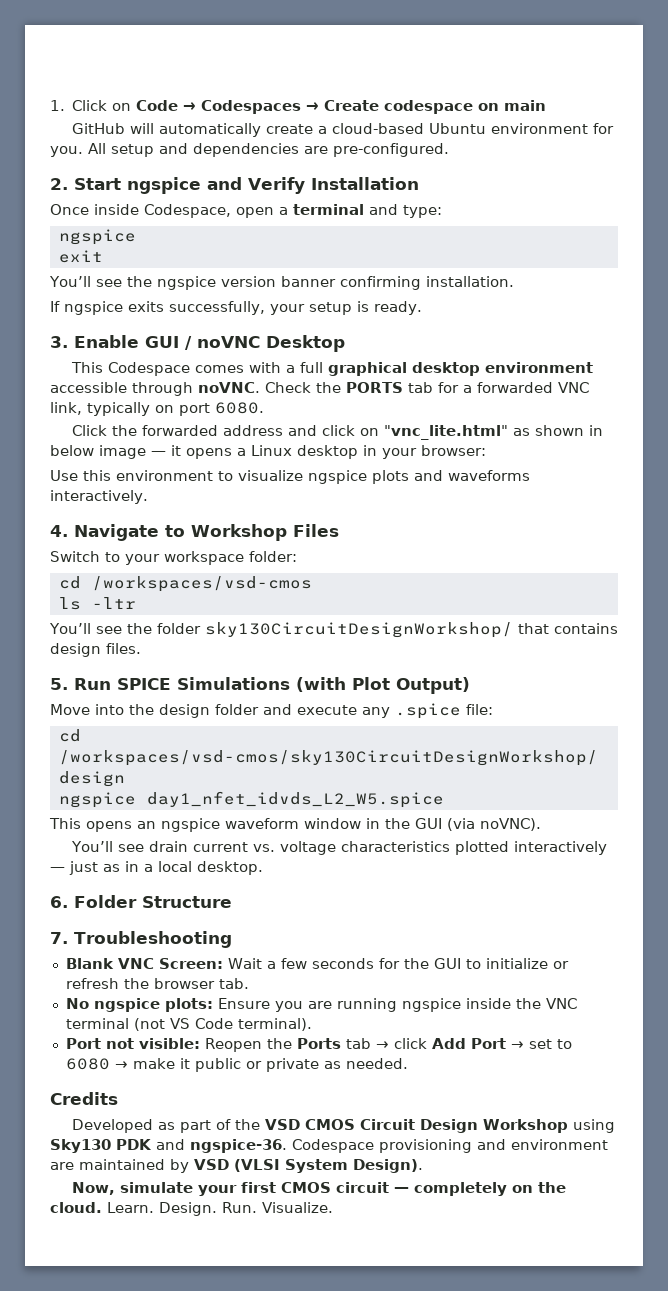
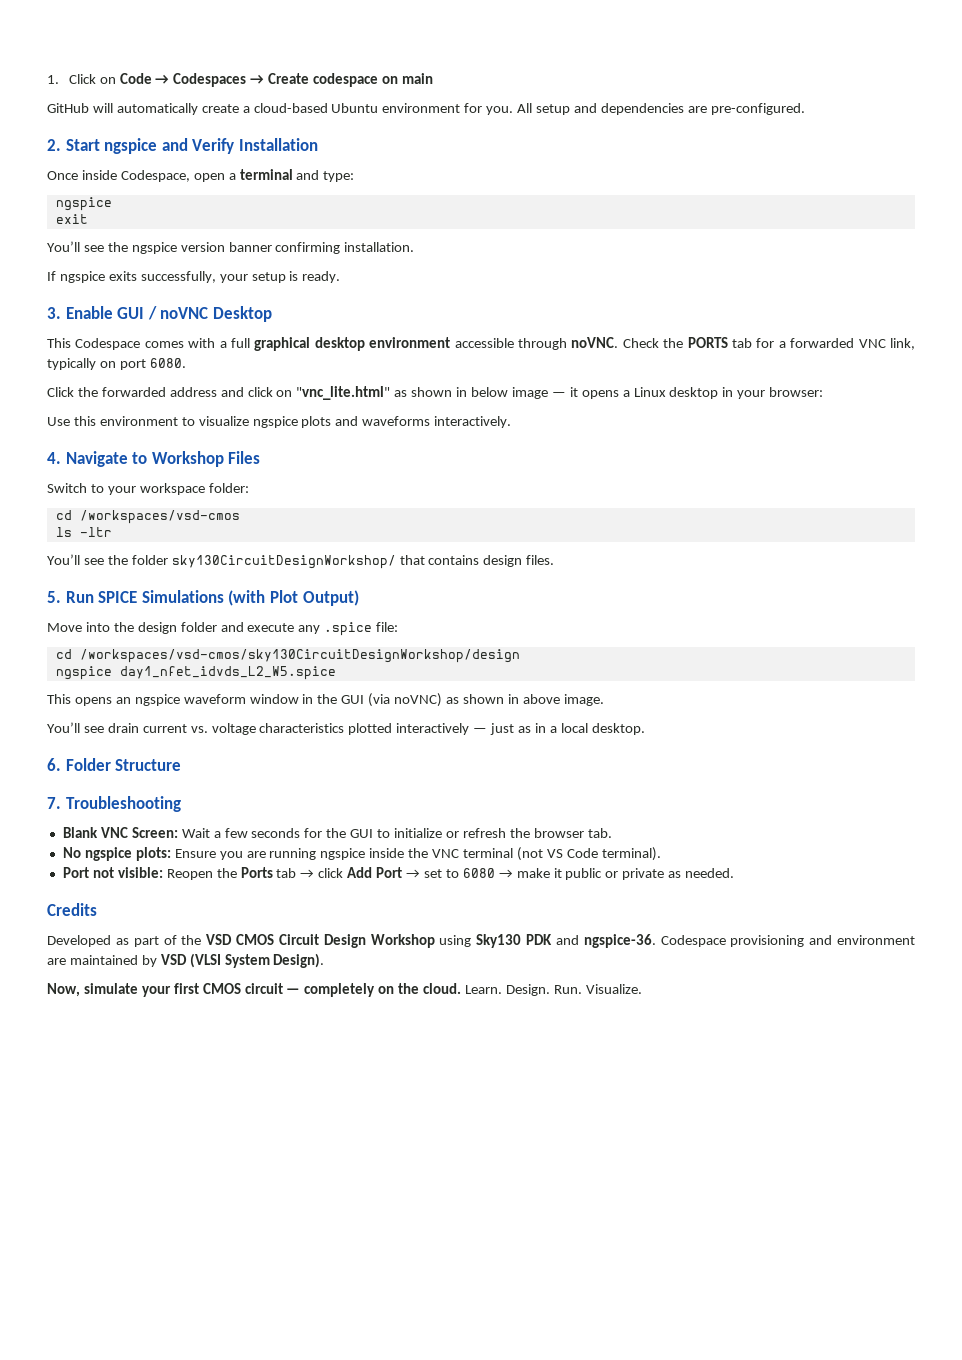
[480,818,541,831] noVNC). -> [394,693,604,707] noVNC) as shown in above image.

